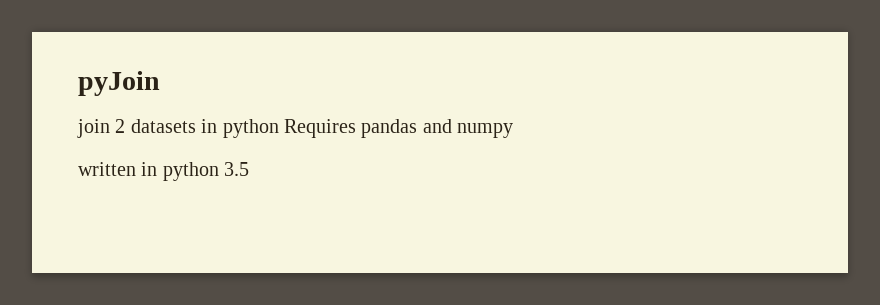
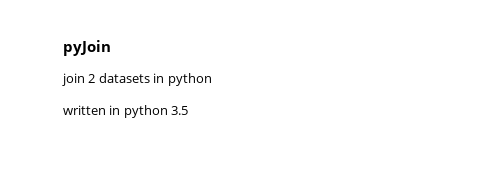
[284,119,514,138] Requires pandas and numpy -> (212, 79) none

